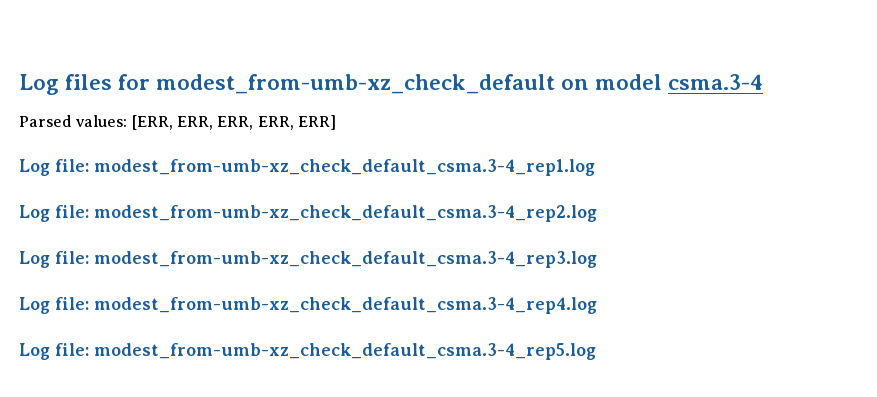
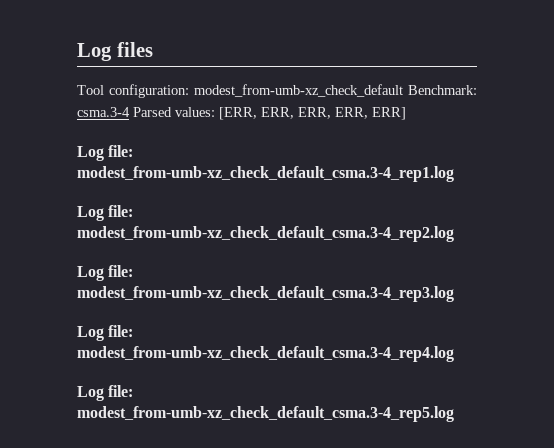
[118,74,663,94] for modest_from-umb-xz_check_default on model -> [77,84,477,98] // Tool configuration: modest_from-umb-xz_check_default Benchmark:
(764, 82) // -> (130, 112) none

